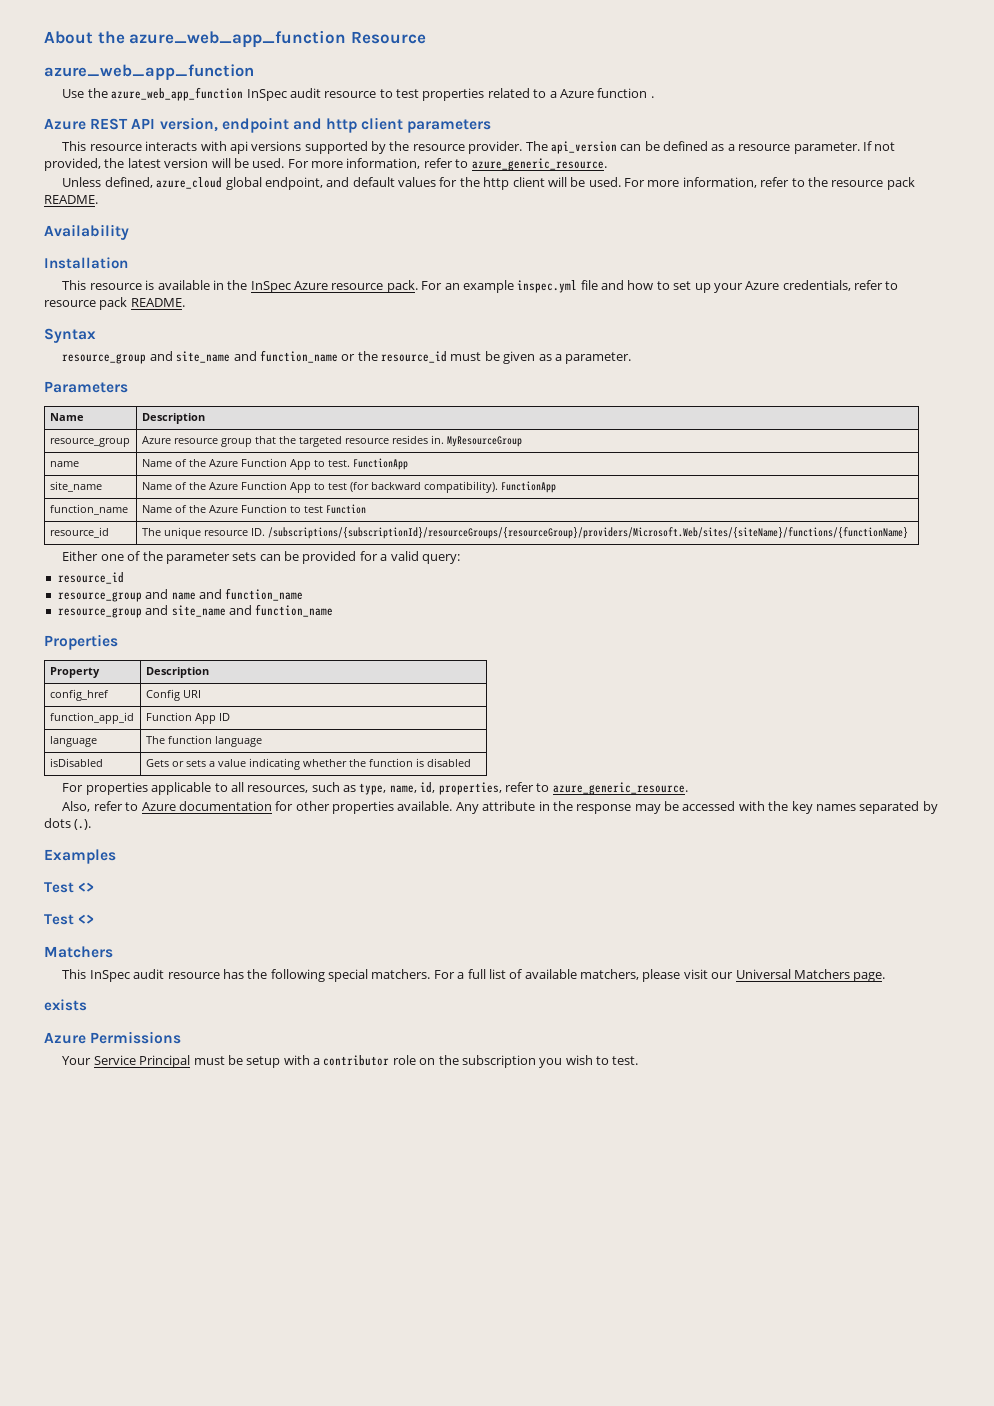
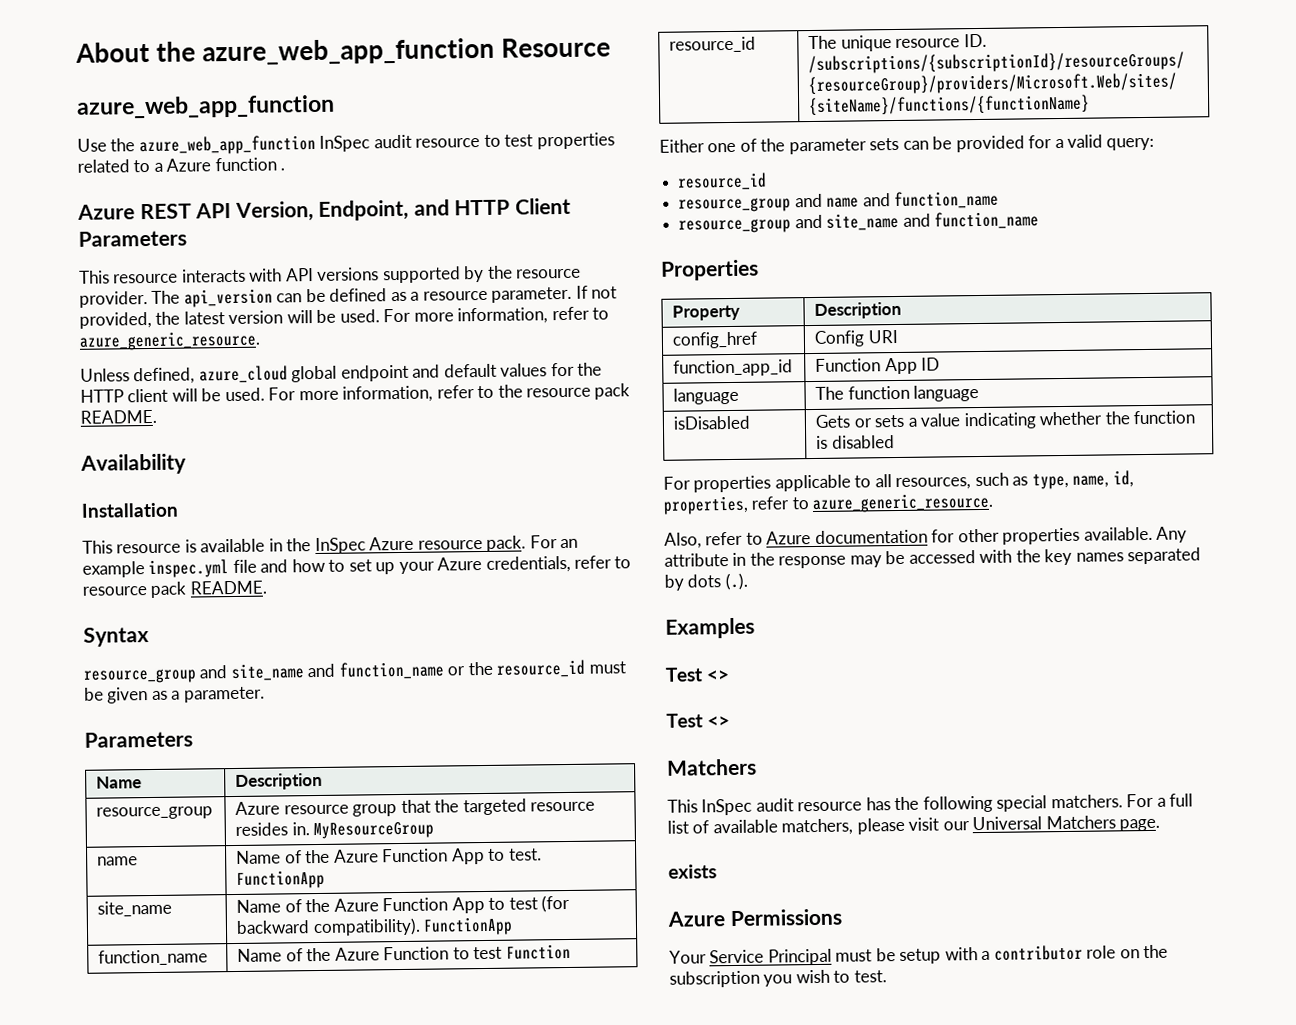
[159,117,492,133] version, endpoint and http client parameters -> [234,197,571,222] [78,230,187,247] Version, Endpoint, and HTTP Client Parameters
[229,141,248,154] api -> [285,268,314,282] API
[264,177,323,190] endpoint, -> [340,364,409,382] endpoint
[483,177,510,190] http -> [80,389,124,403] HTTP

